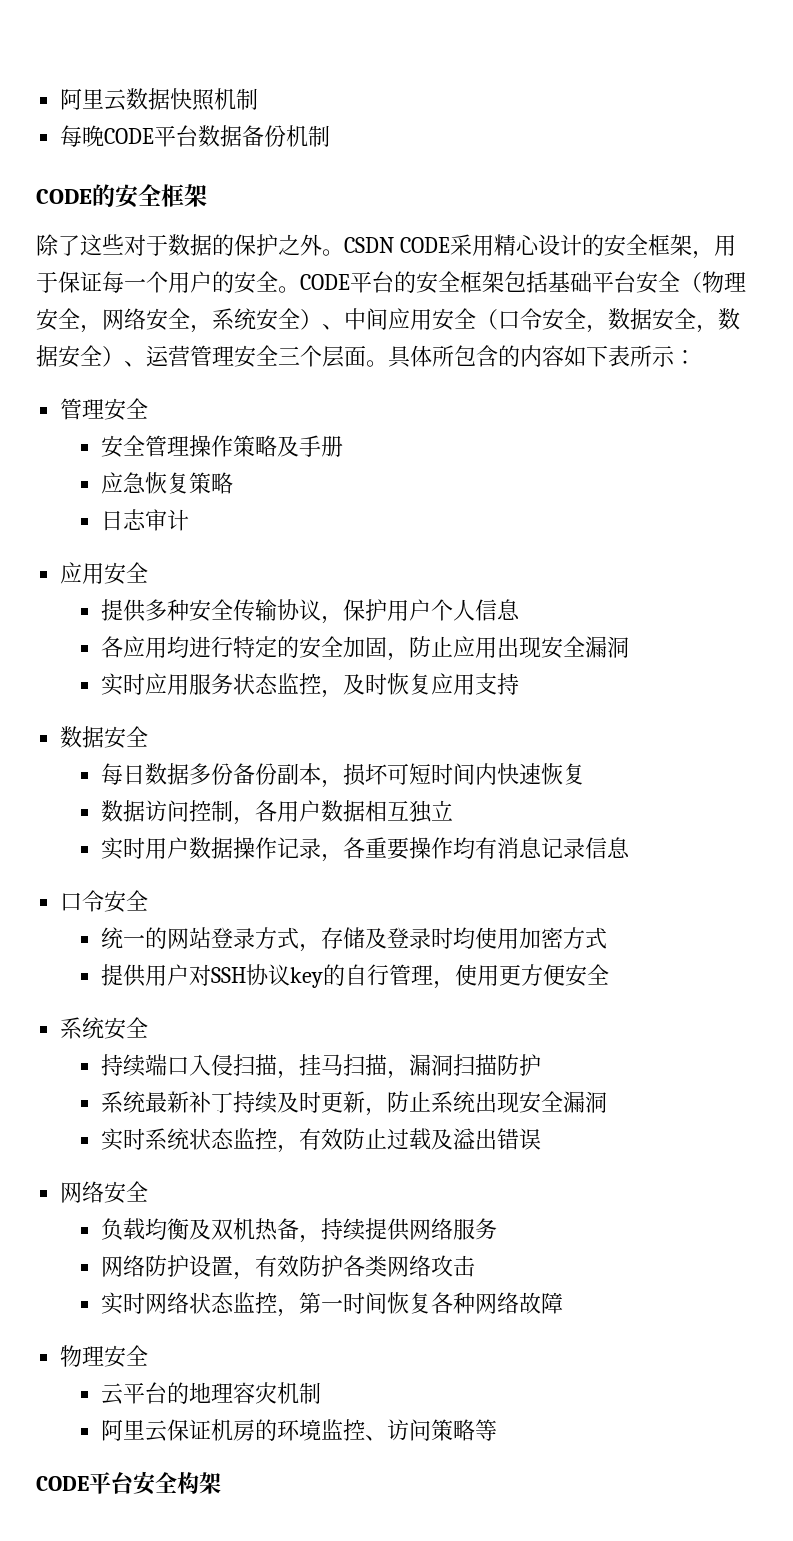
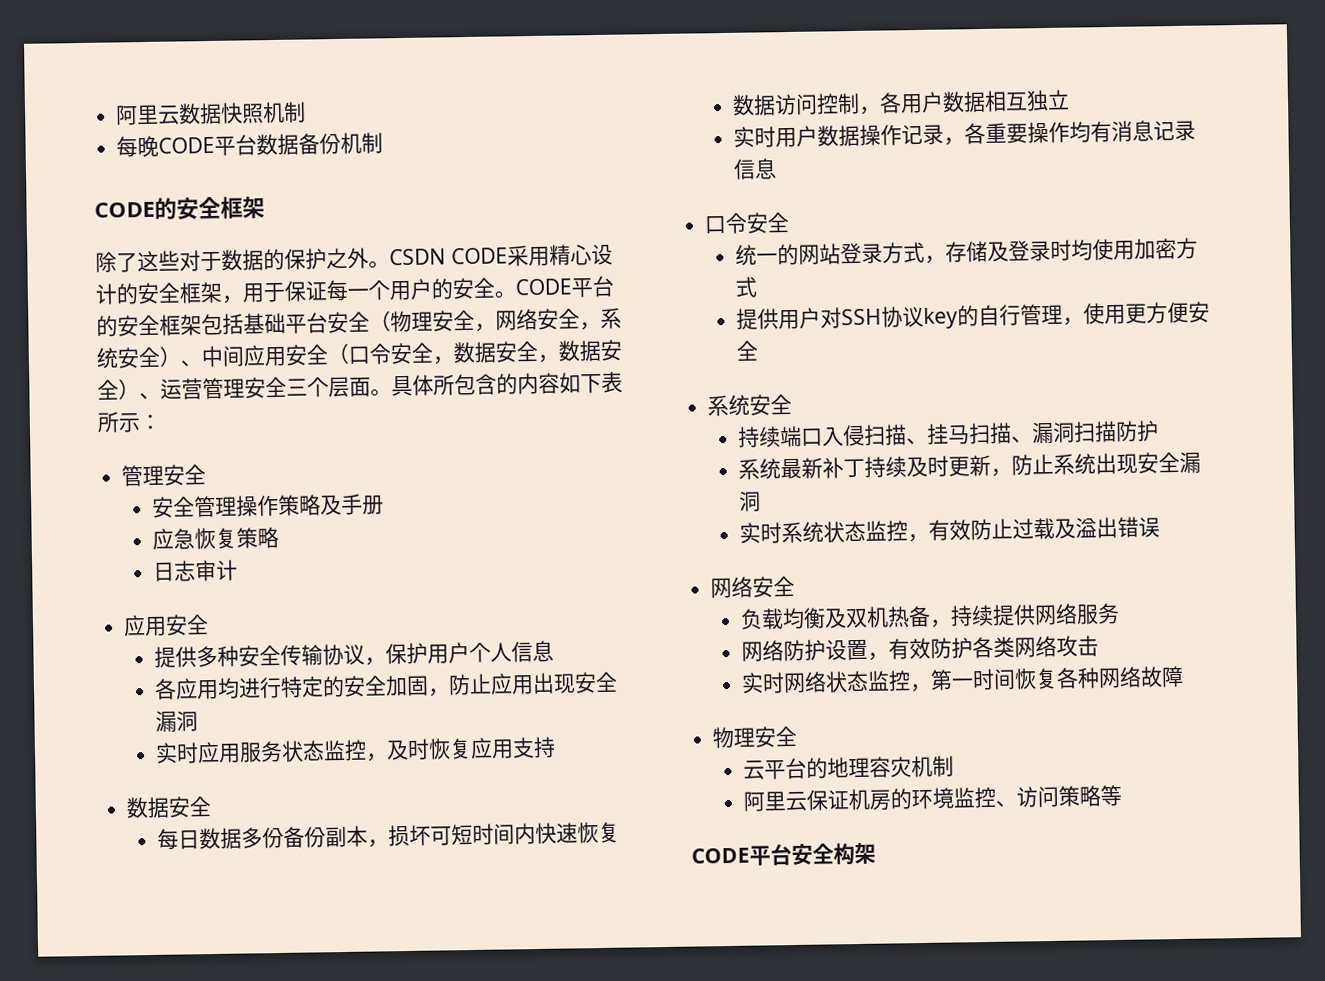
[276,1071,299,1079] ， -> [905,437,928,445] 、
[386,1071,409,1079] ， -> [1010,436,1033,443] 、

